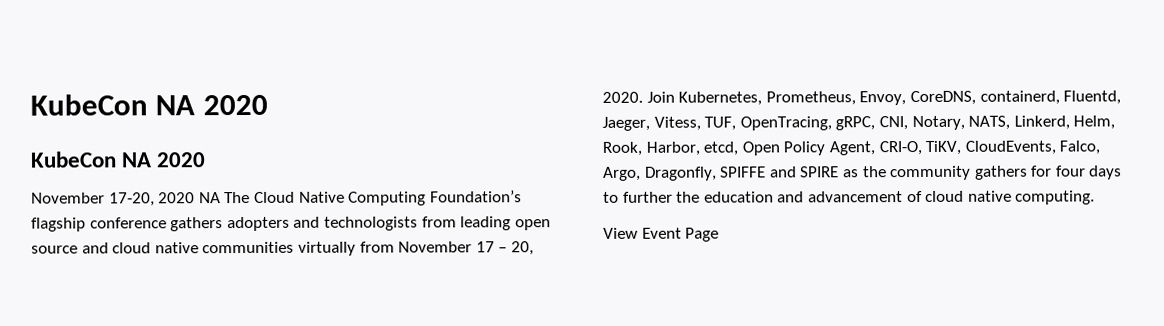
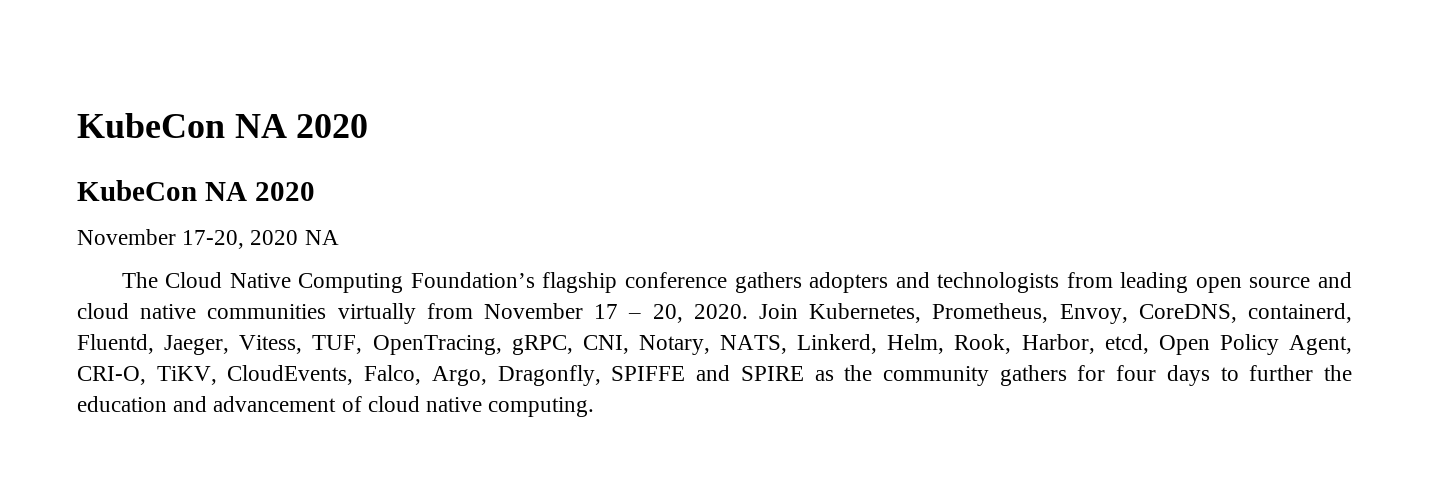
(221, 198) none -> (339, 237) //
[603,227,720,242] // View Event Page -> (595, 407) none

